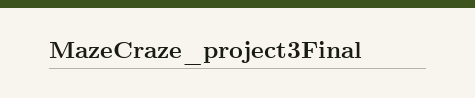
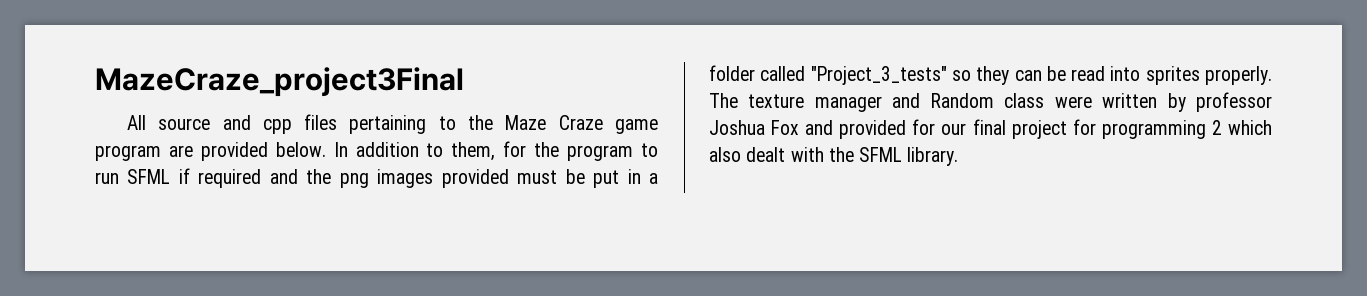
(362, 53) none -> [126,114,658,134] [95,141,659,161] [95,168,658,188] [709,65,1272,85] [709,92,1272,112] [709,119,1273,139] [709,147,959,166] // All source and cpp files pertaining to the Maze Craze game program are provided below. In addition to them, for the program to run SFML if required and the png images provided must be put in a folder called "Project_3_tests" so they can be read into sprites properly. The texture manager and Random class were written by professor Joshua Fox and provided for our final project for programming 2 which also dealt with the SFML library.

